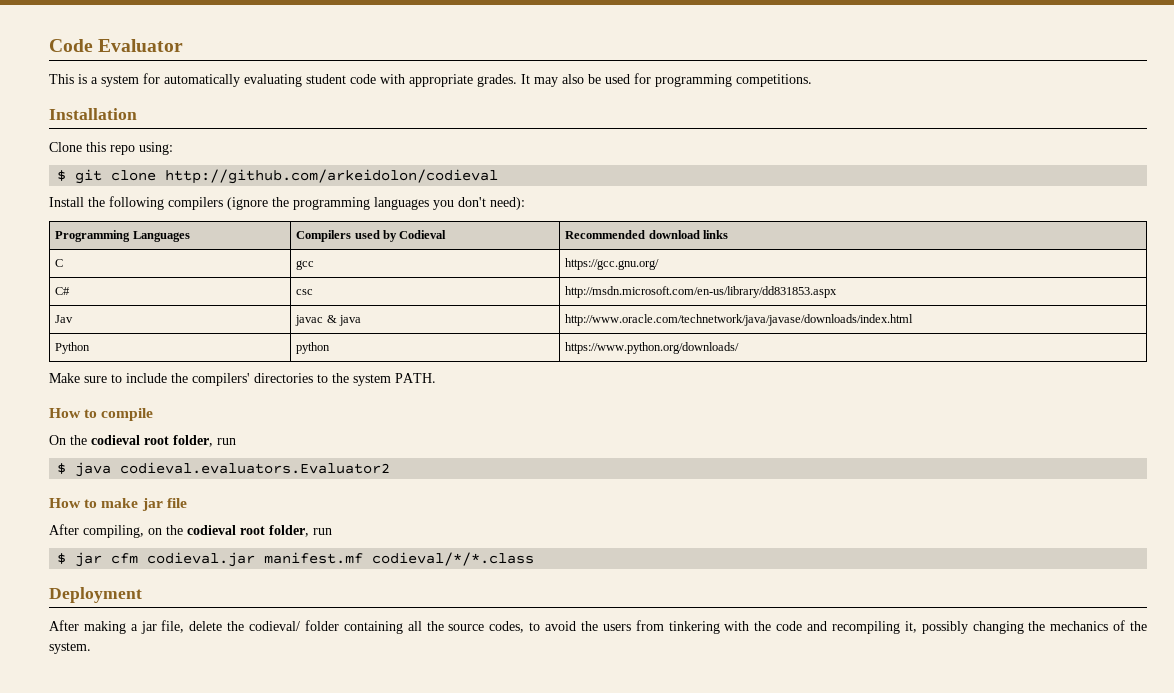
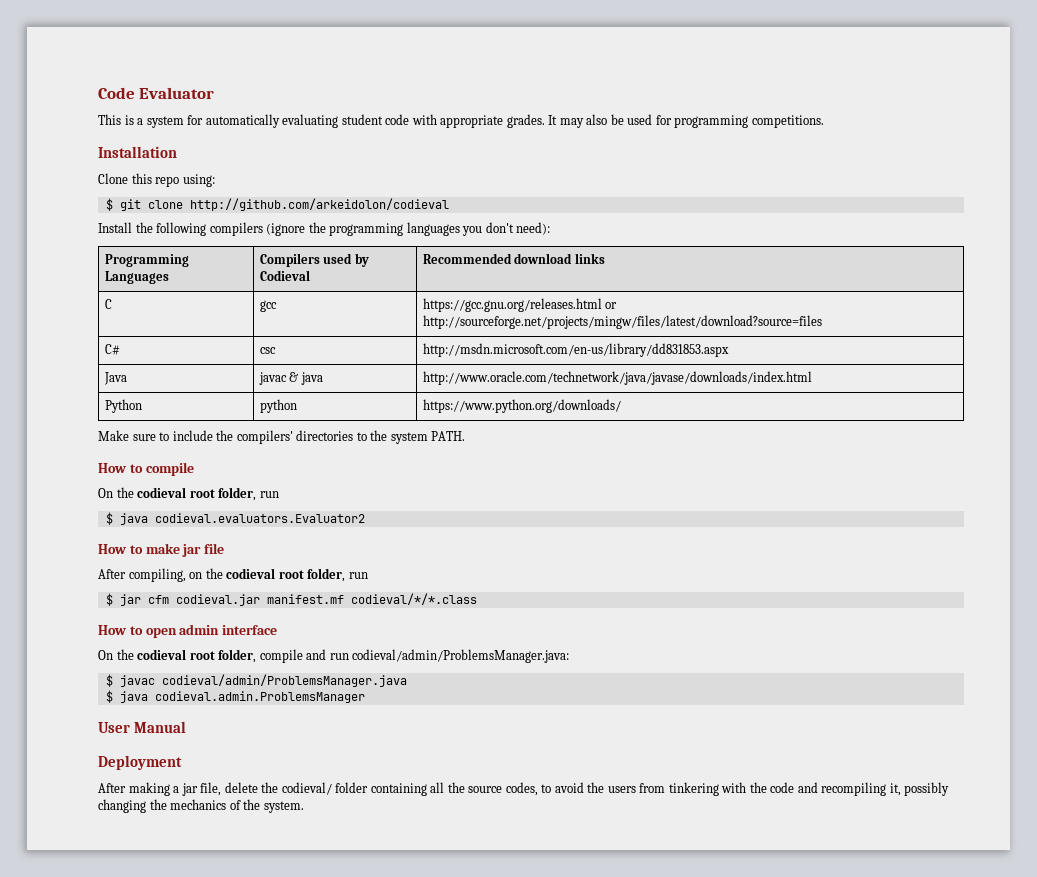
[565,258,660,270] https://gcc.gnu.org/ -> [422,298,618,312] [422,315,822,329] https://gcc.gnu.org/releases.html or http://sourceforge.net/projects/mingw/files/latest/download?source=files
[55,315,74,323] Jav -> [103,372,127,385] Java
(535, 559) none -> [98,624,278,638] [98,649,570,663] [105,674,407,687] [105,690,365,703] [98,721,187,733] // How to open admin interface // On the codieval root folder, compile and run codieval/admin/ProblemsManager.java: // $ javac codieval/admin/ProblemsManager.java // $ java codieval.admin.ProblemsManager // User Manual

